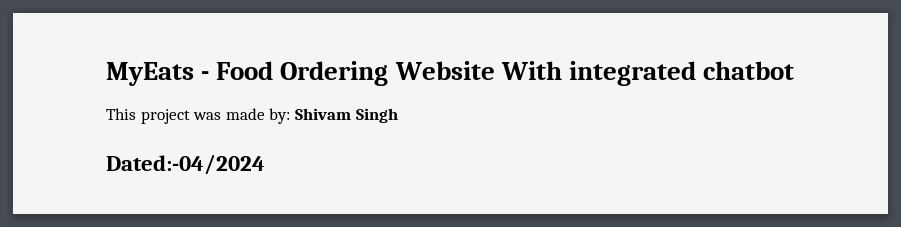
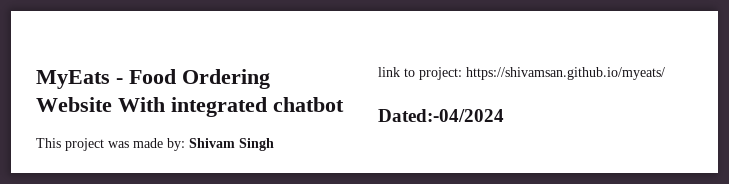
(398, 115) none -> [378,67,665,80] // link to project: https://shivamsan.github.io/myeats/

